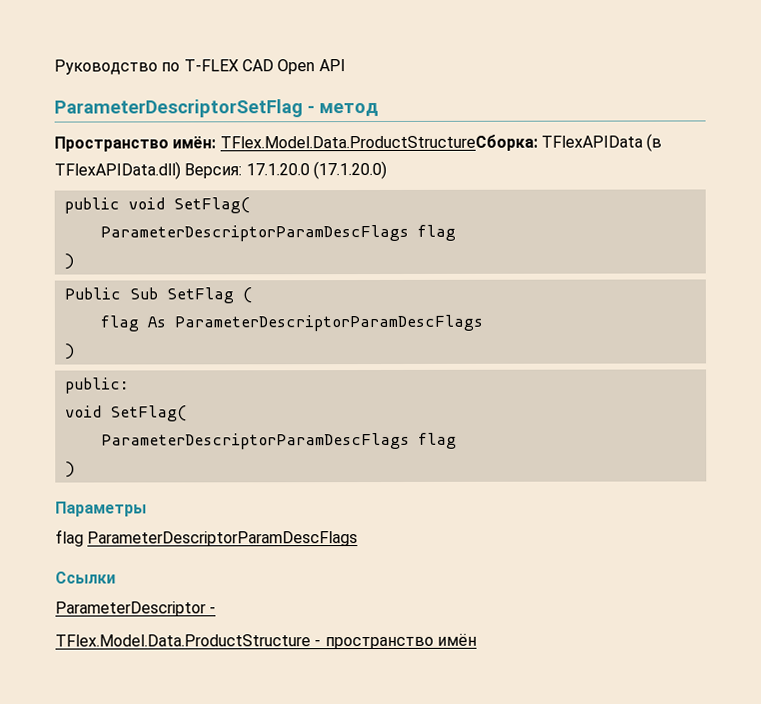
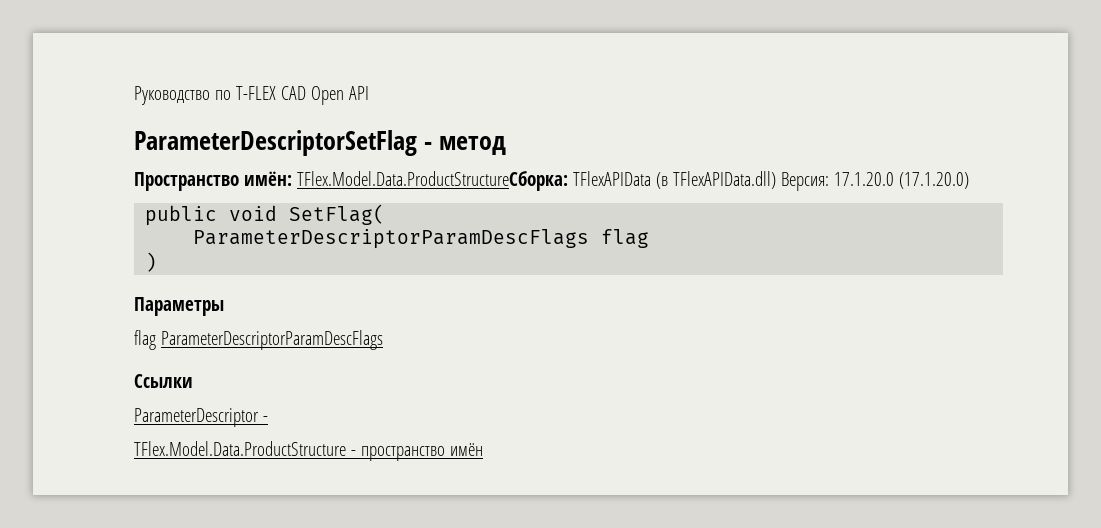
[63,287,252,304] [99,314,483,332] [63,343,75,360] [64,377,130,394] [64,405,187,422] [100,432,457,450] [64,461,75,478] // Public Sub SetFlag ( // flag As ParameterDescriptorParamDescFlags // ) // public: // void SetFlag( // ParameterDescriptorParamDescFlags flag // ) -> (158, 262) none

